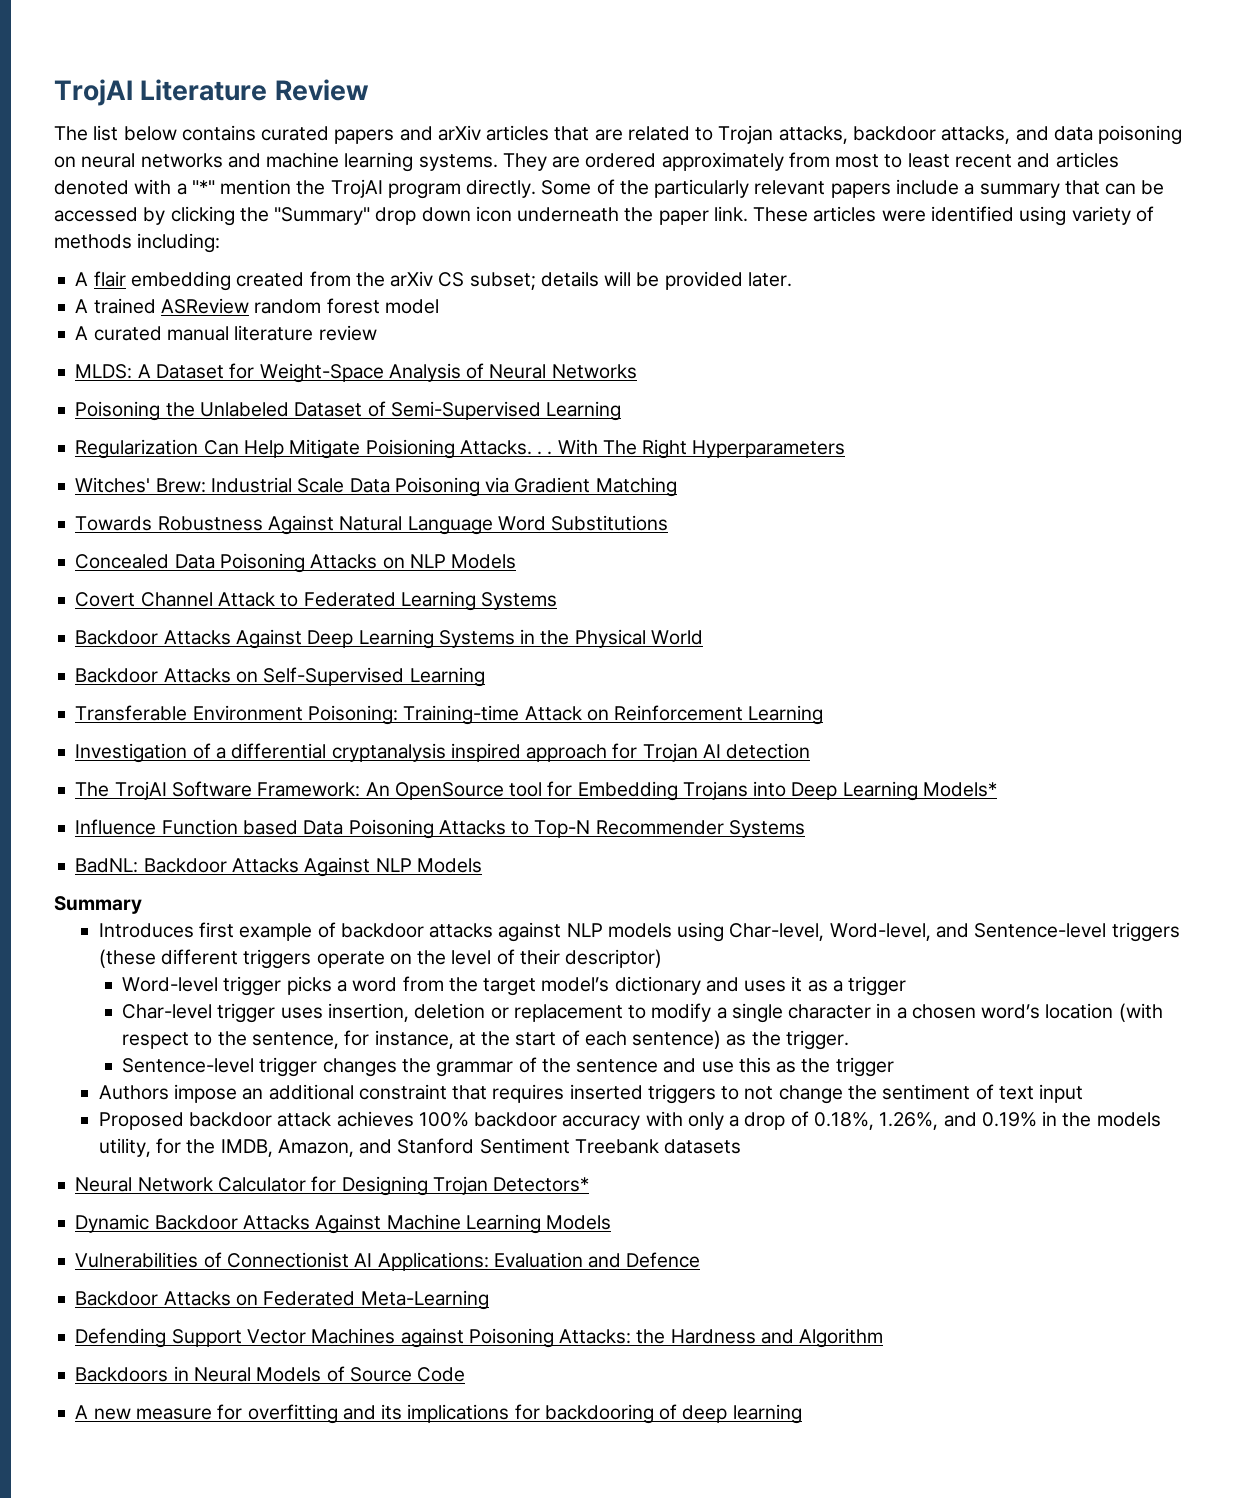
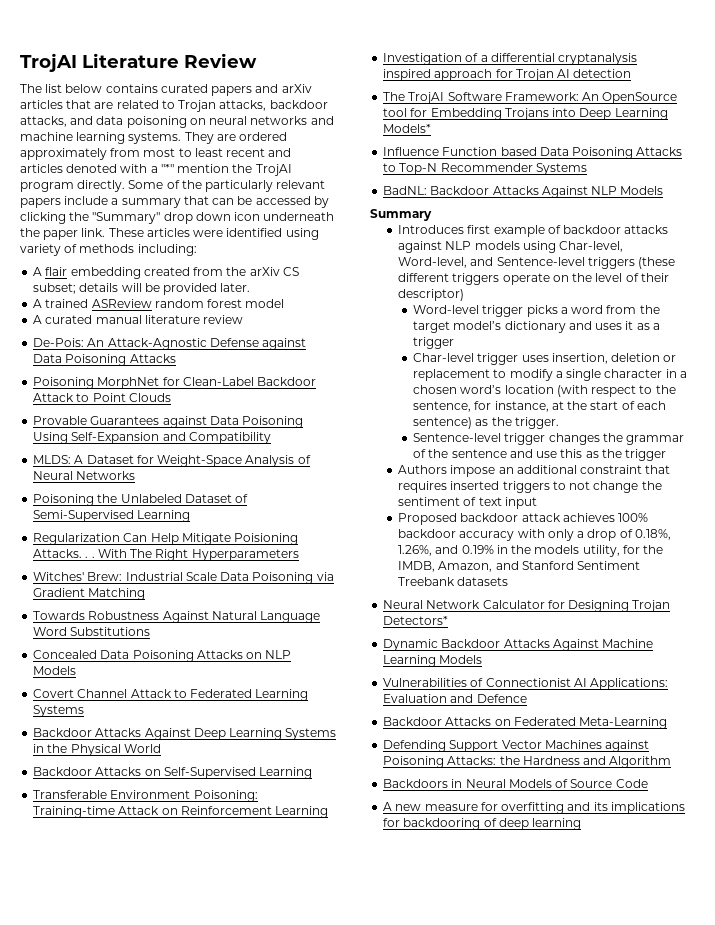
(377, 333) none -> [33,338,307,350] [33,354,176,366] [33,377,317,389] [33,393,171,402] [33,416,304,428] [33,432,271,444] // De-Pois: An Attack-Agnostic Defense against Data Poisoning Attacks // Poisoning MorphNet for Clean-Label Backdoor Attack to Point Clouds // Provable Guarantees against Data Poisoning Using Self-Expansion and Compatibility

